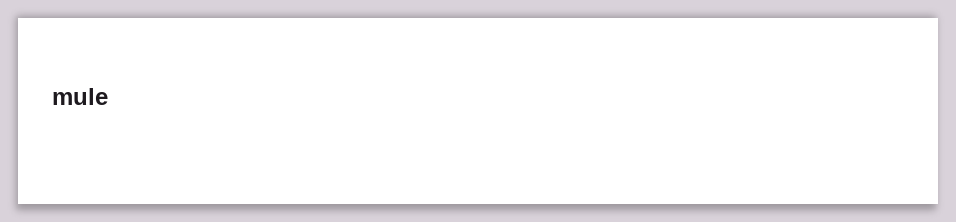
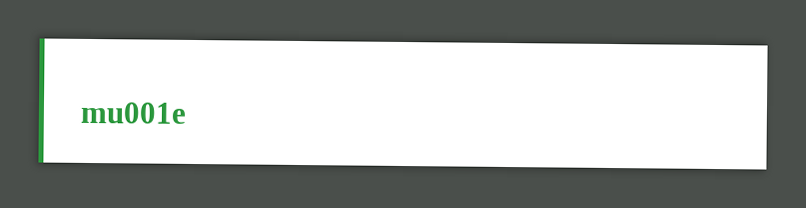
[52,88,108,105] mule -> [80,101,187,124] mu001e

